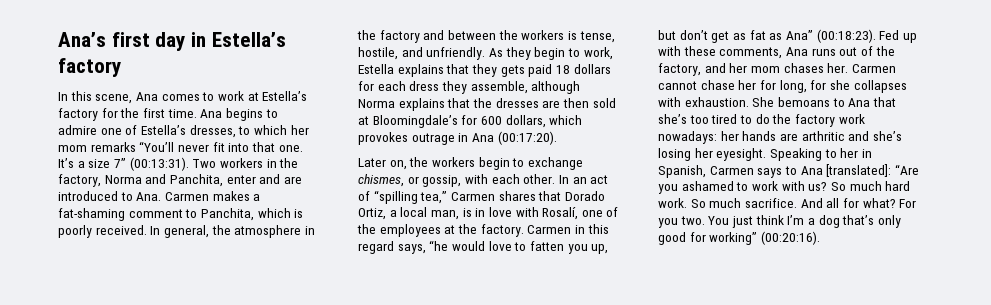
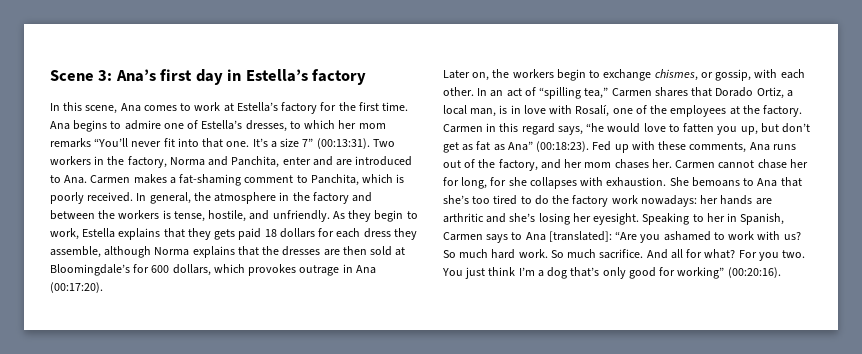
(58, 39) none -> [50,70,113,81] Scene 3:

